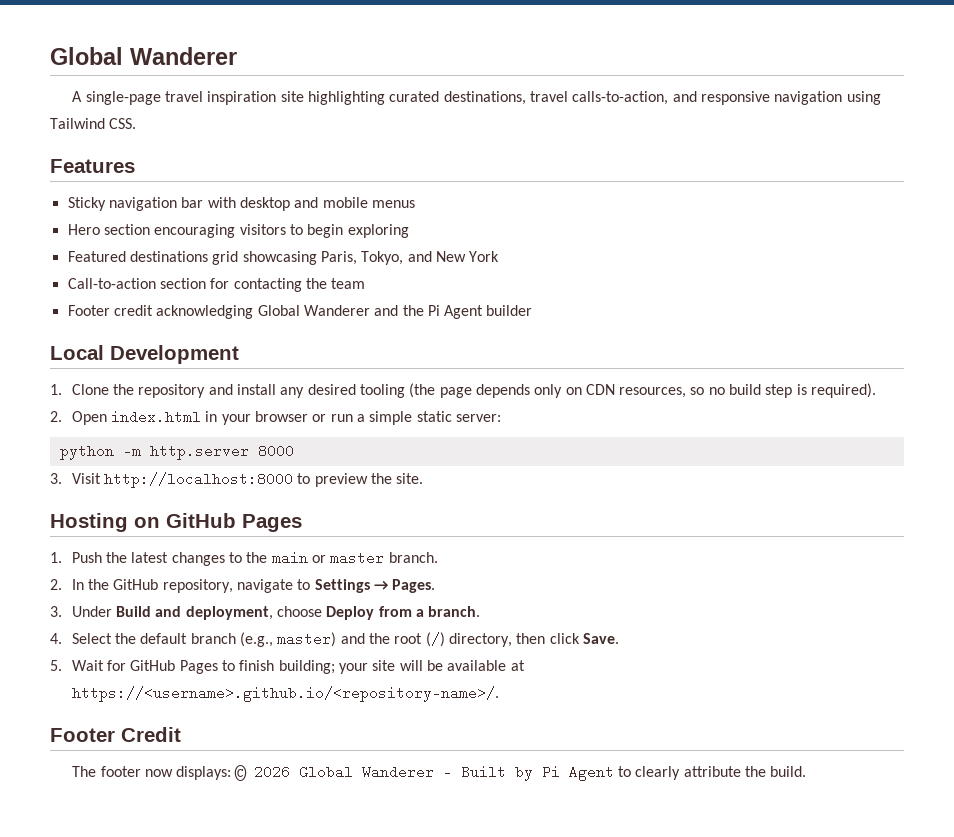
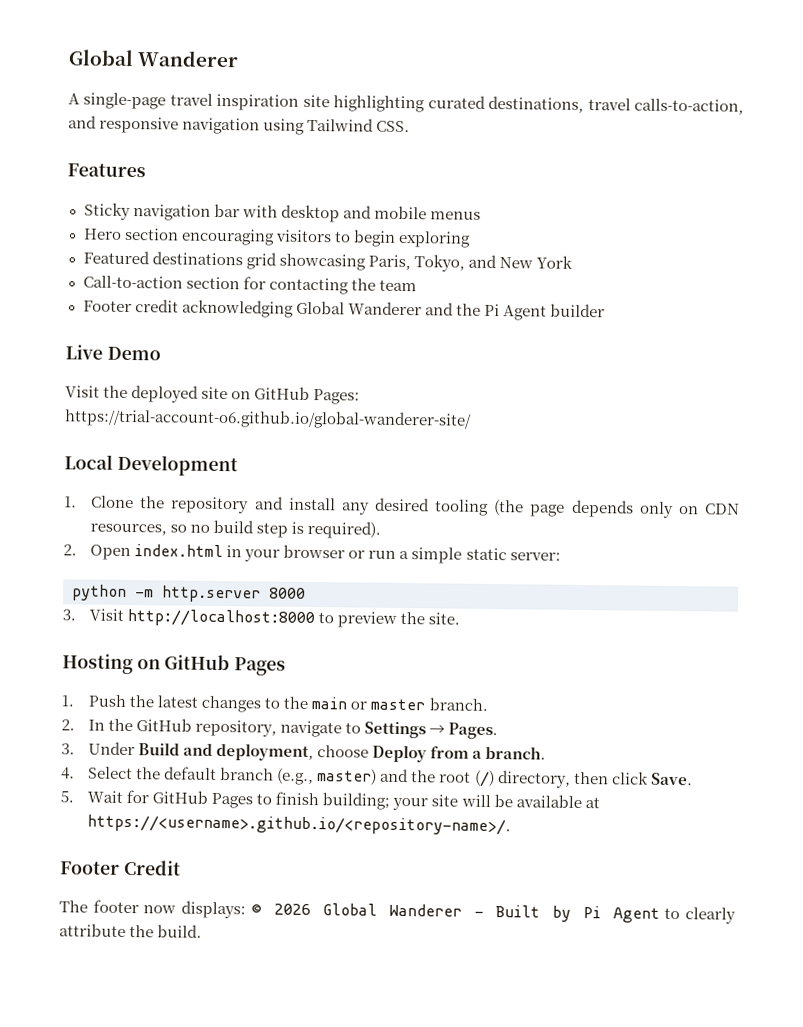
(533, 310) none -> [65,344,161,361] [65,385,361,405] [64,408,472,430] // Live Demo // Visit the deployed site on GitHub Pages: https://trial-account-o6.github.io/global-wanderer-site/

